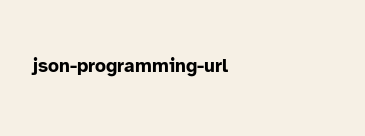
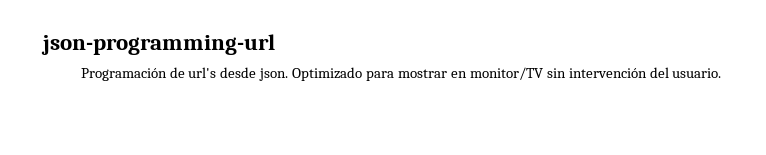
(228, 67) none -> [80,67,722,81] // Programación de url's desde json. Optimizado para mostrar en monitor/TV sin intervención del usuario.

